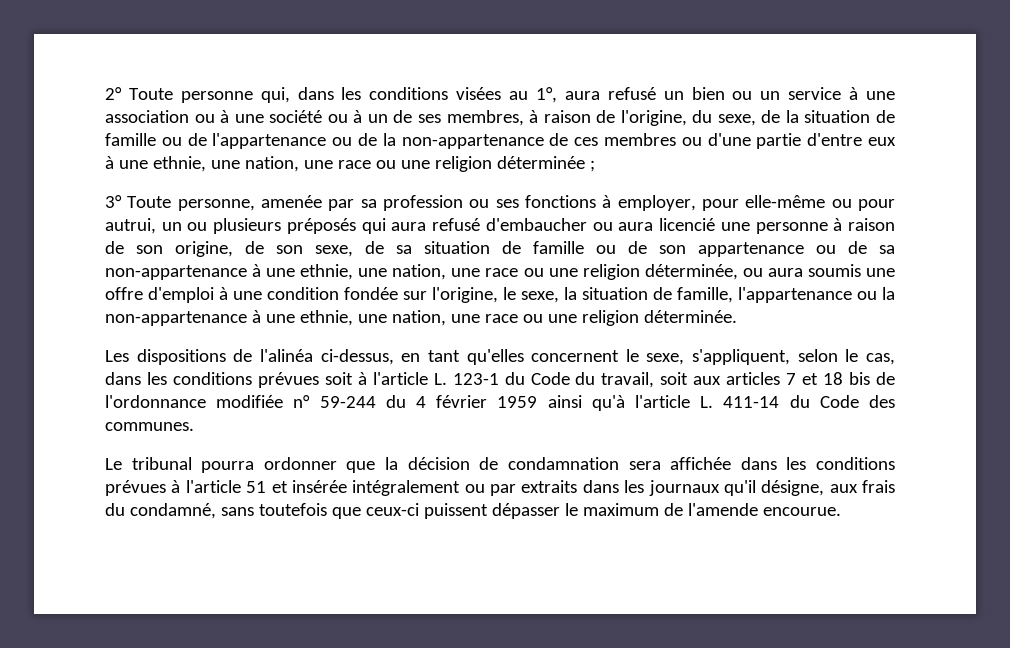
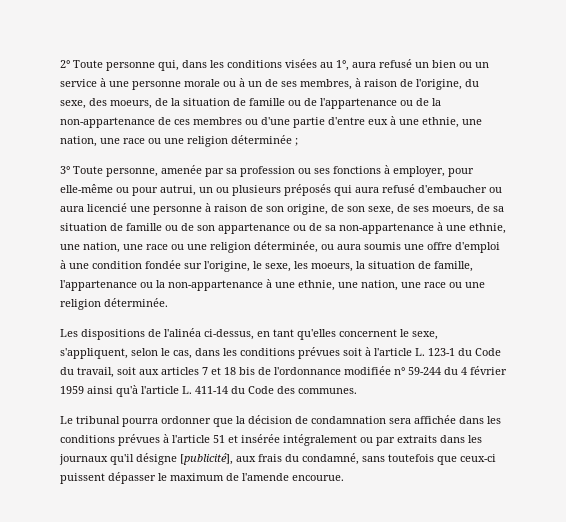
[105,110,323,123] association ou à une société -> [132,79,220,90] personne morale
(756, 120) none -> [89,98,152,109] des moeurs,
(384, 247) none -> [413,204,490,215] ses moeurs, de
(559, 297) none -> [294,261,353,272] les moeurs,
[761,480,825,496] désigne, -> [136,453,233,465] désigne [publicité],

